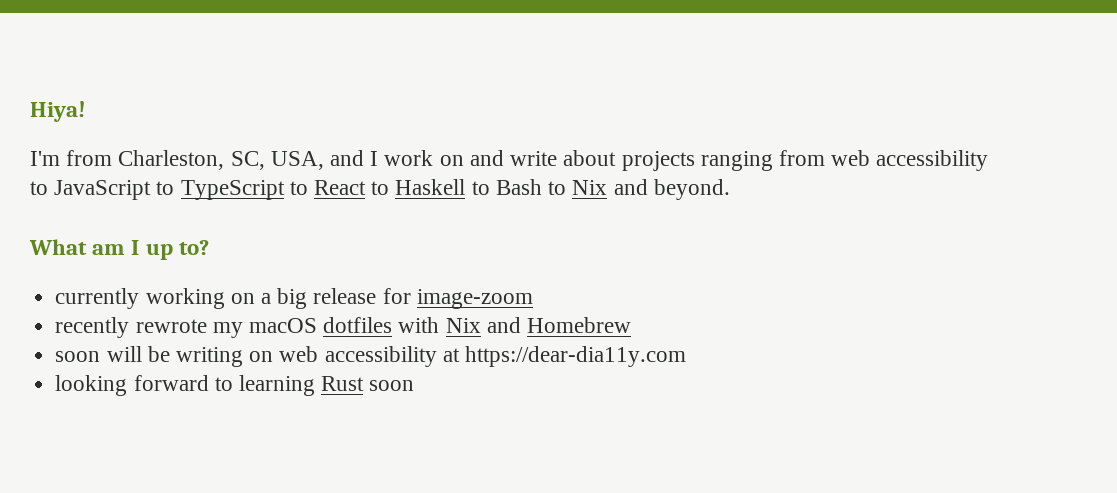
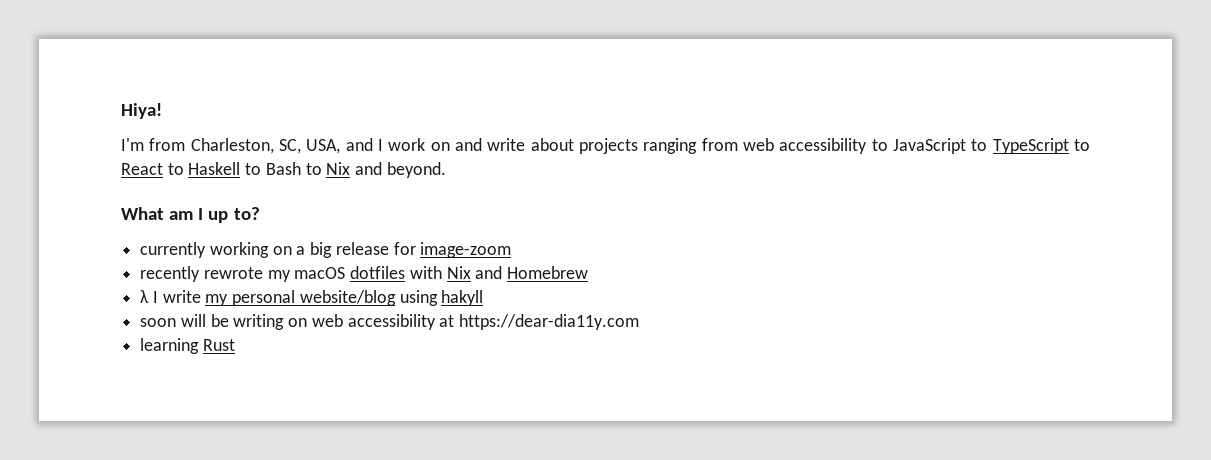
(631, 325) none -> [140,290,484,306] // λ I write my personal website/blog using hakyll
[55,375,233,396] looking forward to -> (640, 322) none
[369,380,415,391] soon -> (235, 345) none

